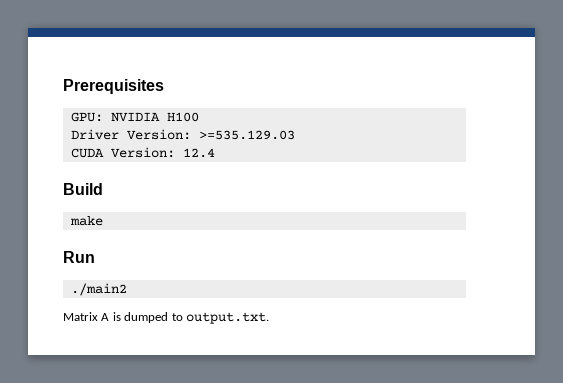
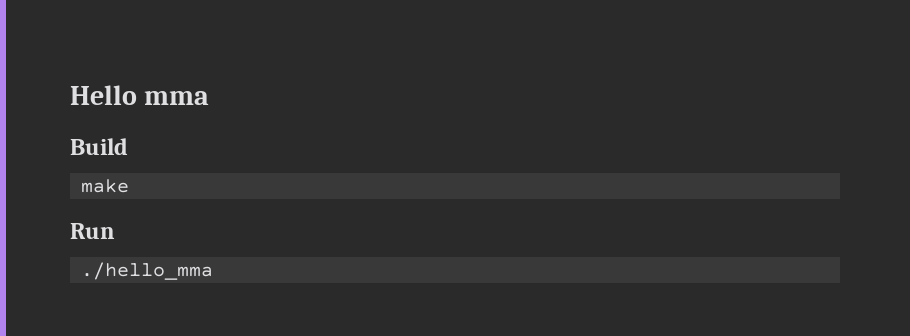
[63,79,164,94] [70,112,199,122] [70,129,295,140] [70,147,215,158] [63,183,103,195] [69,216,103,226] [63,251,95,263] [70,283,127,296] [63,312,269,324] Prerequisites // GPU: NVIDIA H100 // Driver Version: >=535.129.03 // CUDA Version: 12.4 // Build // make // Run // ./main2 // Matrix A is dumped to output.txt. -> [70,85,210,105] [70,138,128,155] [80,179,129,193] [70,223,115,239] [80,262,213,280] Hello mma // Build // make // Run // ./hello_mma

